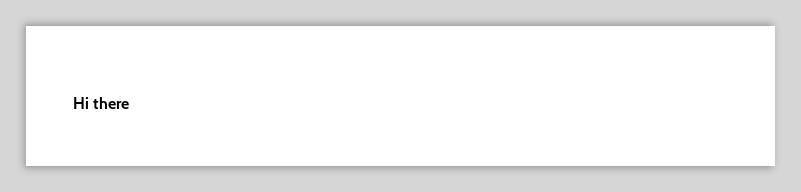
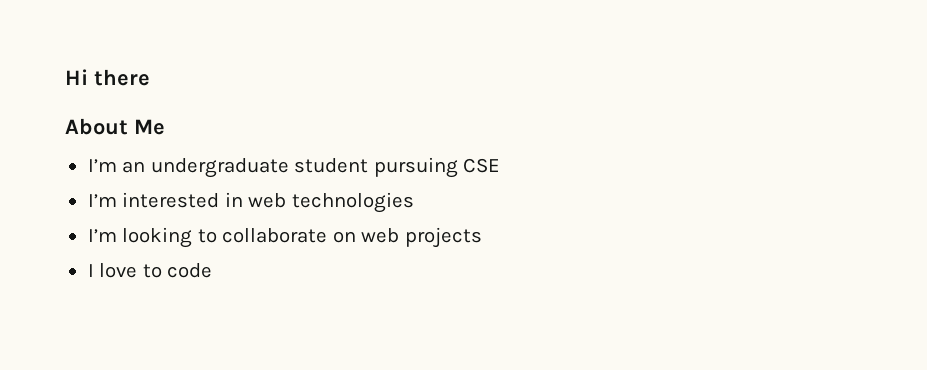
(130, 103) none -> [65,118,165,135] [87,157,501,178] [87,192,414,213] [87,227,482,248] [87,263,213,278] // About Me // I’m an undergraduate student pursuing CSE // I’m interested in web technologies // I’m looking to collaborate on web projects // I love to code

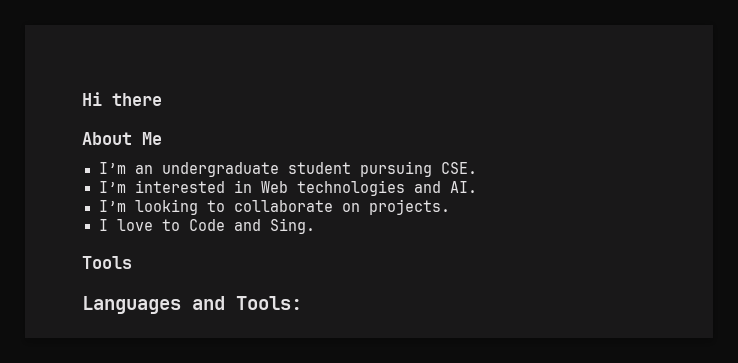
[463,158,501,173] CSE -> [440,162,477,174] CSE.
[248,193,287,208] web -> [260,181,288,193] Web
(414, 202) none -> [413,181,477,193] and AI.
[361,227,482,248] web projects -> [368,199,450,215] projects.
[167,263,213,278] code -> [188,218,315,234] [82,256,132,269] [82,296,302,314] Code and Sing. // Tools // Languages and Tools:

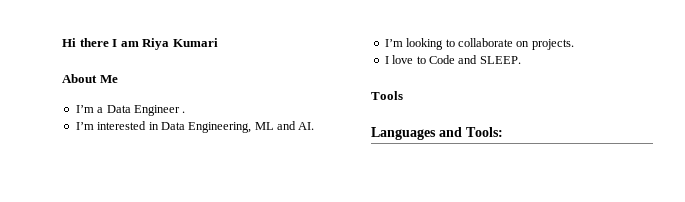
(162, 99) none -> [112,38,218,50] I am Riya Kumari
[134,161,477,177] an undergraduate student pursuing CSE. -> [97,105,186,116] a Data Engineer .
[260,180,405,196] Web technologies -> [160,122,274,133] Data Engineering, ML
[269,218,315,234] Sing. -> [479,56,521,64] SLEEP.

